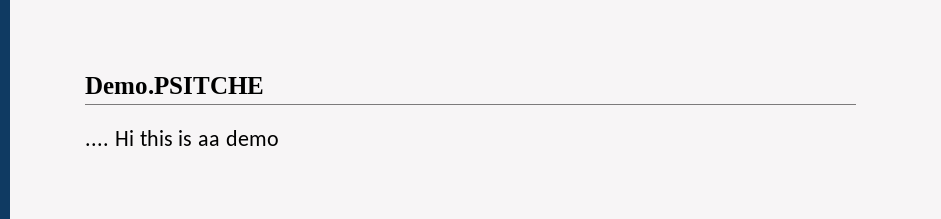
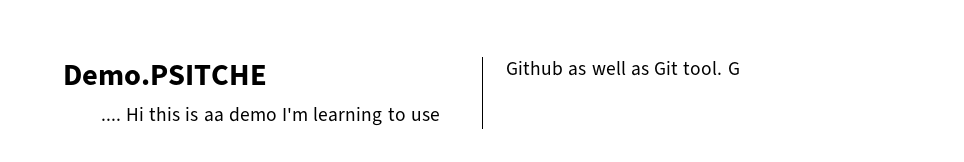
(280, 138) none -> [282,106,440,126] [506,60,740,76] I'm learning to use Github as well as Git tool. G

